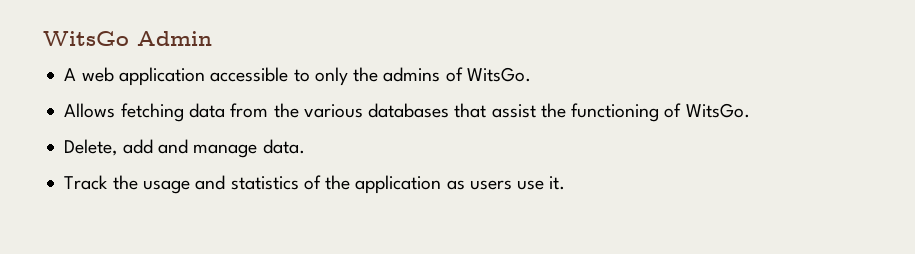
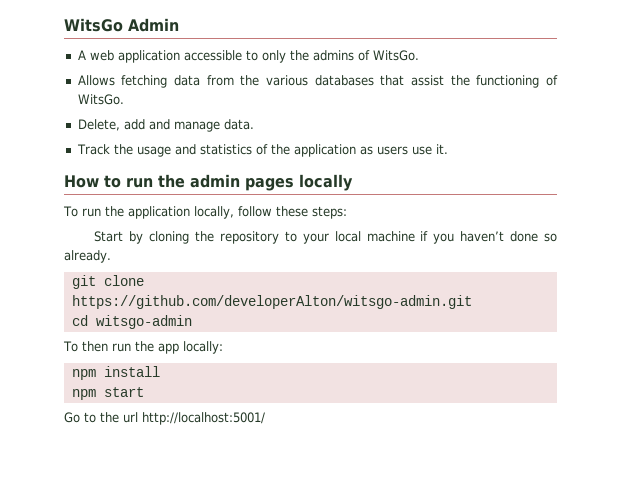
(566, 183) none -> [64,174,353,191] [63,206,347,219] [94,231,557,244] [64,250,111,263] [71,275,144,289] [71,295,472,309] [71,315,192,329] [63,341,223,354] [71,366,160,380] [71,387,144,400] [64,412,265,425] // How to run the admin pages locally // To run the application locally, follow these steps: // Start by cloning the repository to your local machine if you haven’t done so already. // git clone https://github.com/developerAlton/witsgo-admin.git // cd witsgo-admin // To then run the app locally: // npm install // npm start // Go to the url http://localhost:5001/

